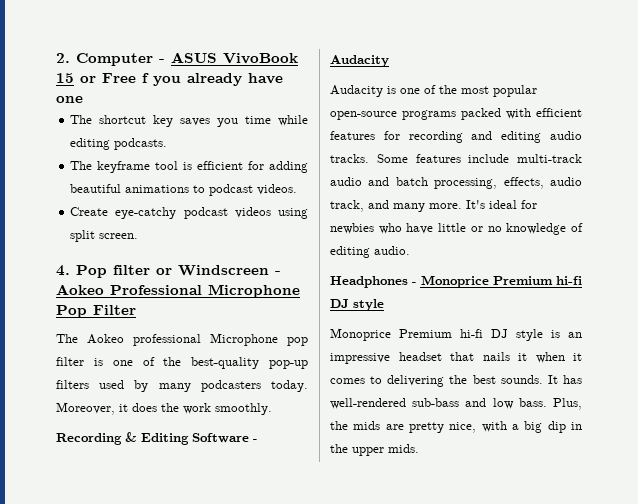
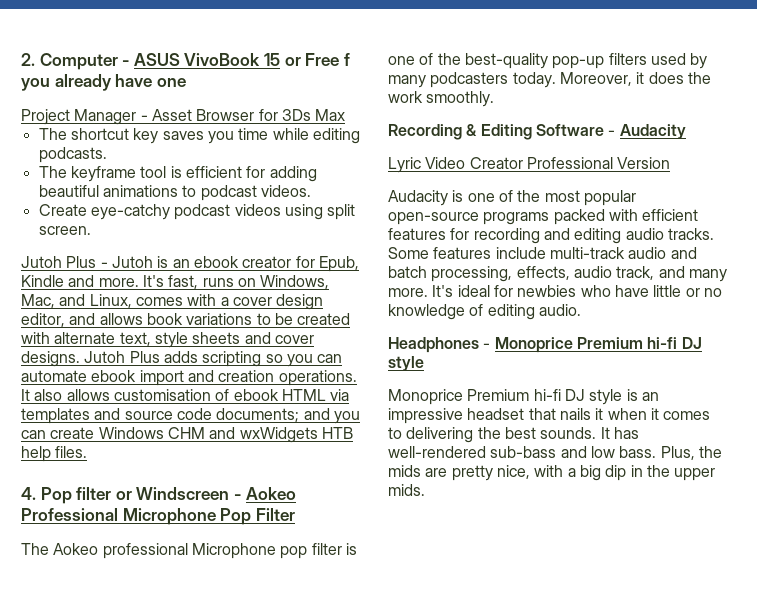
(83, 99) none -> [21,109,346,125] // Project Manager - Asset Browser for 3Ds Max
(139, 236) none -> [21,256,359,272] [21,275,330,289] [21,294,324,310] [21,313,351,327] [21,332,314,348] [21,351,343,367] [21,370,357,386] [21,389,350,401] [21,408,360,424] [21,427,353,443] [21,446,88,462] // Jutoh Plus - Jutoh is an ebook creator for Epub, Kindle and more. It's fast, runs on Windows, Mac, and Linux, comes with a cover design editor, and allows book variations to be created with alternate text, style sheets and cover designs. Jutoh Plus adds scripting so you can automate ebook import and creation operations. It also allows customisation of ebook HTML via templates and source code documents; and you can create Windows CHM and wxWidgets HTB help files.
(389, 61) none -> [388,157,671,173] // Lyric Video Creator Professional Version

